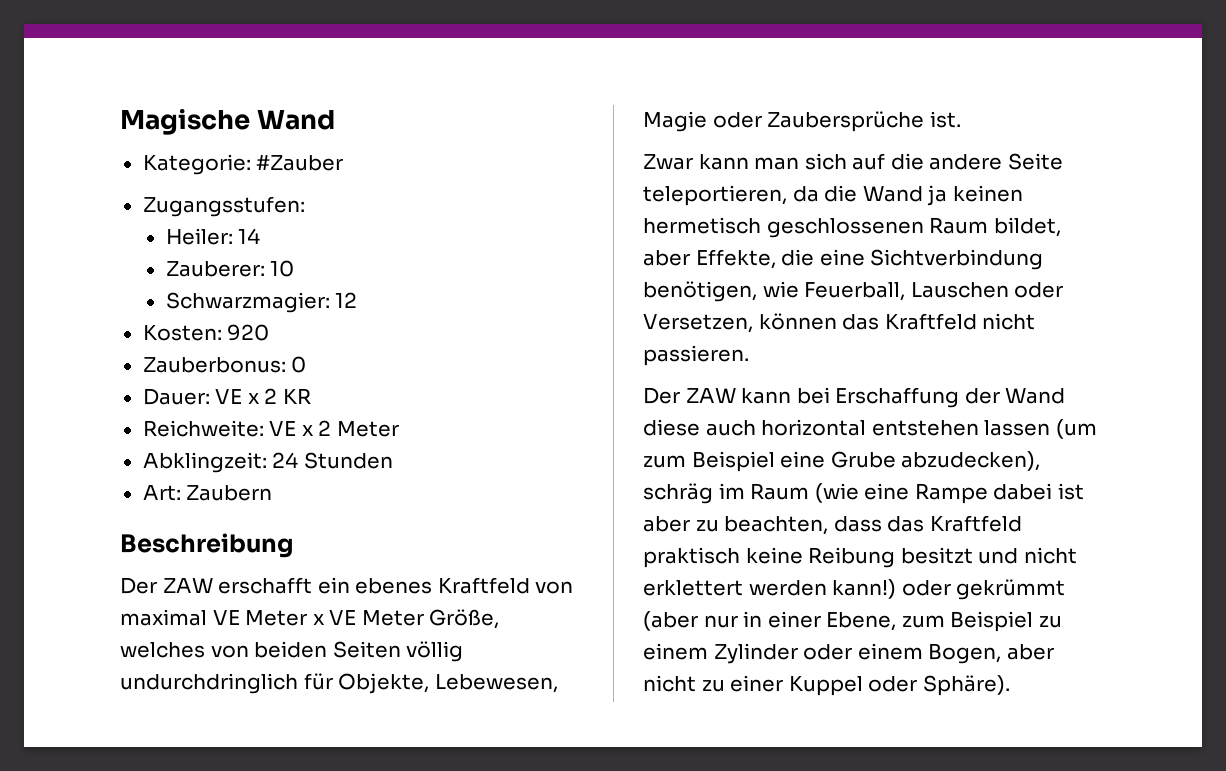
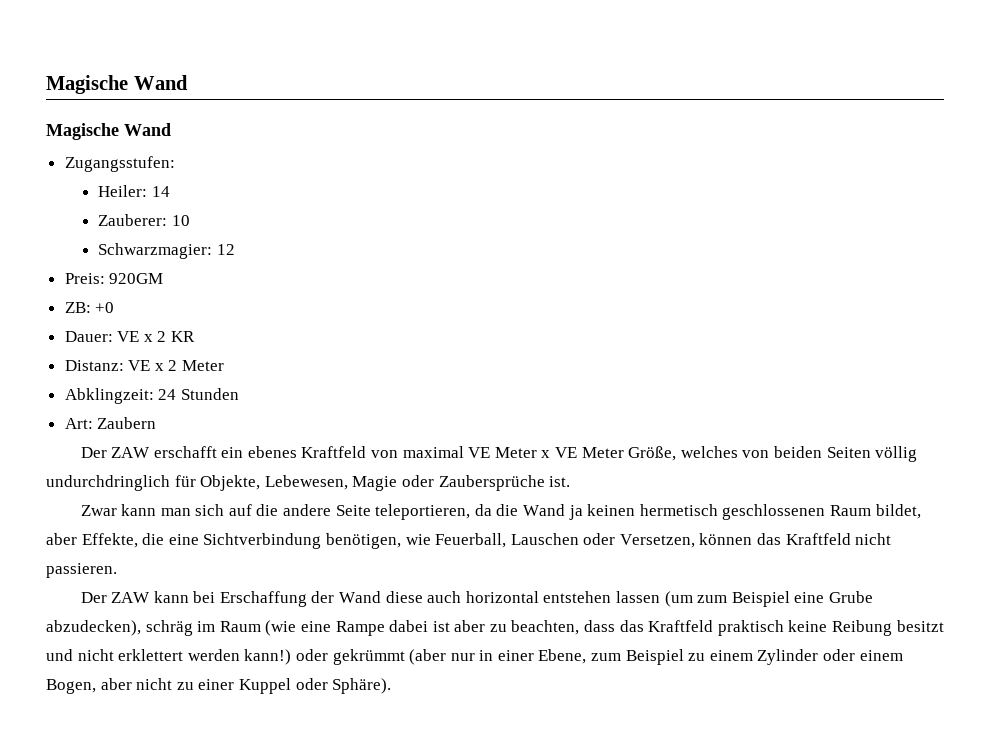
[120,109,336,135] [142,154,344,175] Magische Wand // Kategorie: #Zauber -> [46,75,188,94] [46,123,171,140] Magische Wand // Magische Wand
[142,324,270,341] [142,356,307,373] Kosten: 920 // Zauberbonus: 0 -> [64,273,164,284] [64,302,115,313] Preis: 920GM // ZB: +0
[142,420,264,437] Reichweite: -> [64,360,124,371] Distanz:
[120,533,293,558] // Beschreibung -> (157, 423) none

